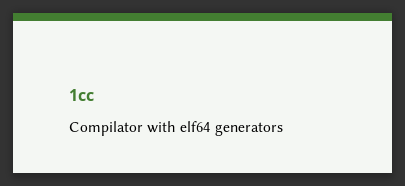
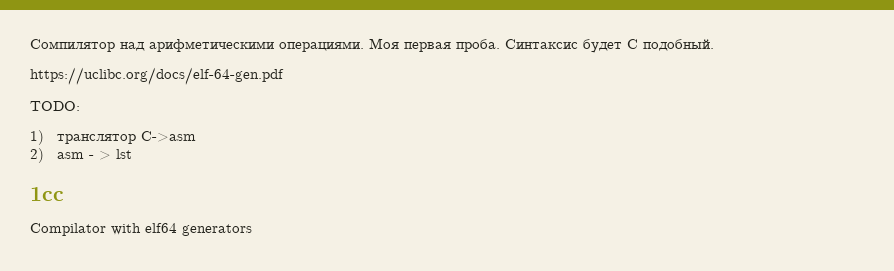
(69, 95) none -> [30,38,714,53] [30,67,284,85] [30,101,80,111] [30,130,197,145] [30,148,133,163] Сомпилятор над арифметическими операциями. Моя первая проба. Синтаксис будет С подобный. // https://uclibc.org/docs/elf-64-gen.pdf // TODO: // 1) транслятор C->asm // 2) asm - > lst //

